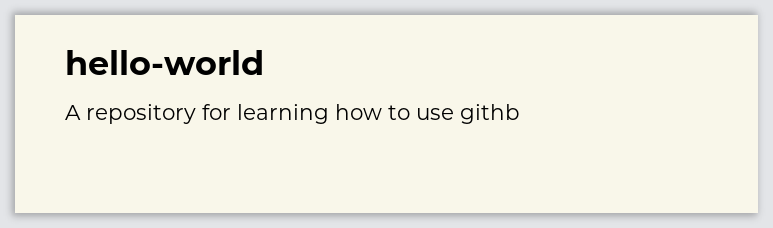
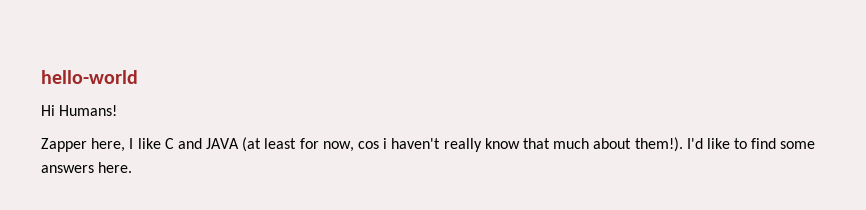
[65,104,520,124] A repository for learning how to use githb -> [41,105,118,116] [41,137,816,152] [41,162,133,173] Hi Humans! // Zapper here, I like C and JAVA (at least for now, cos i haven't really know that much about them!). I'd like to find some answers here.

